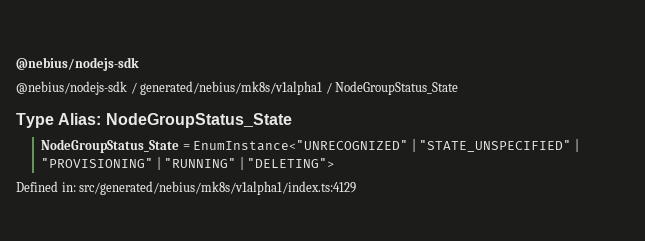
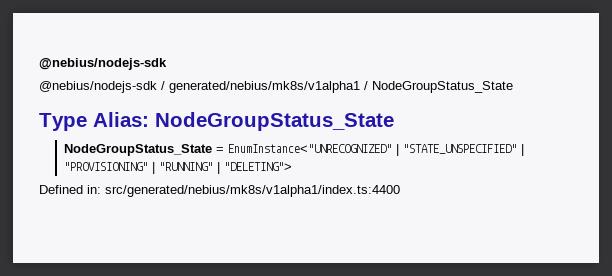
[79,181,357,195] src/generated/nebius/mk8s/v1alpha1/index.ts:4129 -> [105,185,400,197] src/generated/nebius/mk8s/v1alpha1/index.ts:4400

